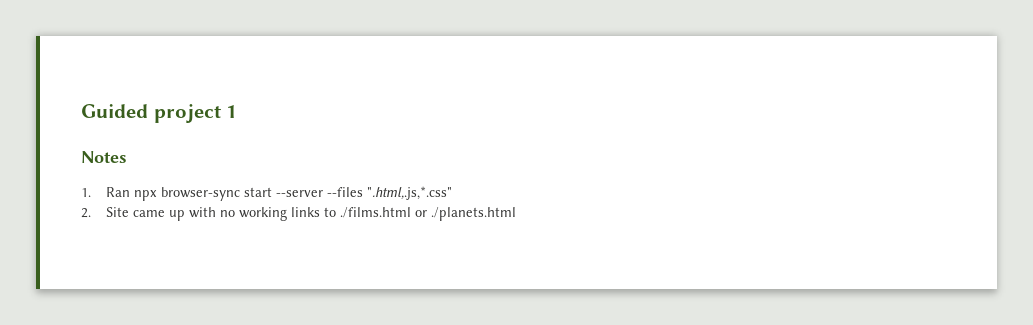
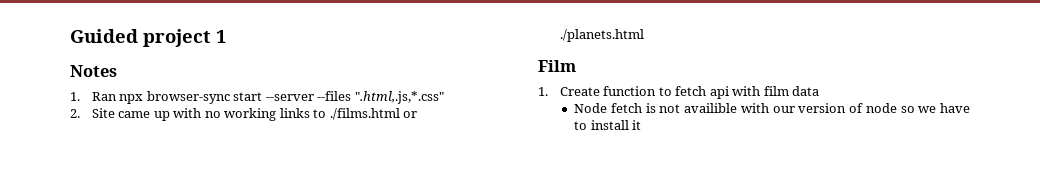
(516, 214) none -> [538,60,576,72] [538,86,820,99] [574,103,970,113] [574,120,642,130] // Film // 1. Create function to fetch api with film data // Node fetch is not availible with our version of node so we have to install it

